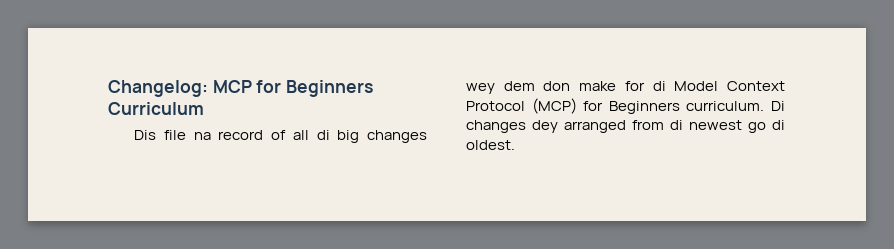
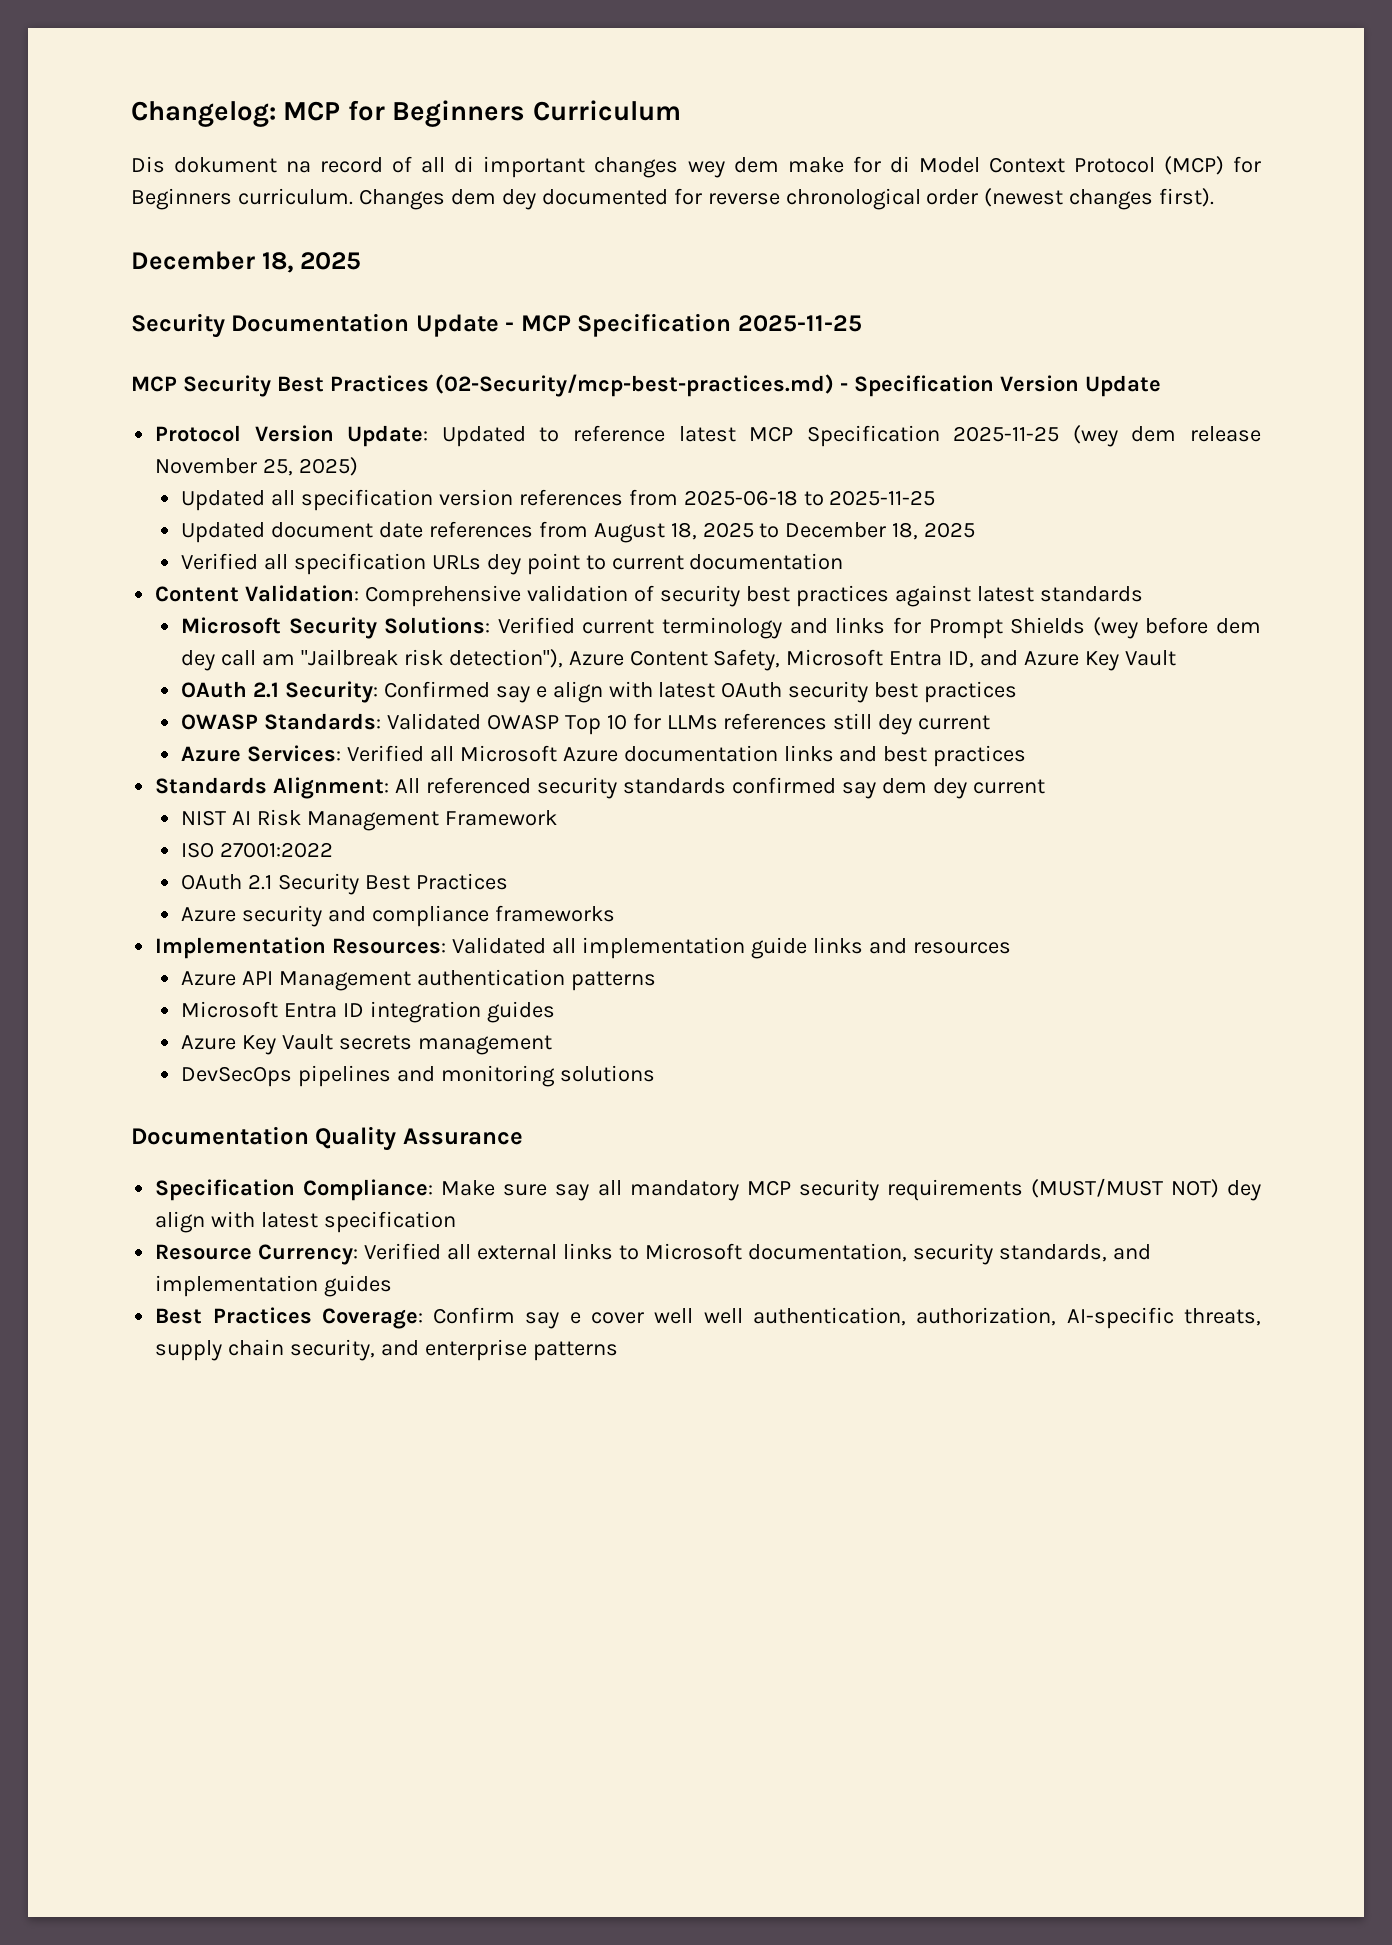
[163,130,186,140] file -> [174,157,278,173] dokument
[337,130,360,143] big -> [483,156,586,178] important
[543,81,571,91] don -> (779, 165) none
[771,101,785,111] [466,120,785,133] [466,140,515,150] Di changes dey arranged from di newest go di oldest. -> [358,188,1215,210] [131,251,361,273] [131,313,862,338] [131,374,1161,397] [155,425,1262,447] [155,457,359,476] [180,489,936,511] [180,521,976,543] [180,553,844,575] [155,585,1143,607] [180,617,1262,639] [180,649,1177,671] [180,681,1018,703] [180,713,991,735] [180,745,1027,767] [155,777,1045,799] [180,809,557,831] [180,842,333,858] [180,873,508,895] [180,905,615,927] [155,937,1011,959] [180,969,656,991] [180,1001,555,1023] [180,1034,552,1055] [180,1065,655,1087] [131,1126,523,1151] [155,1178,1261,1201] [155,1211,457,1233] [155,1243,1151,1265] [155,1275,393,1297] [155,1307,1261,1329] [155,1339,618,1361] Changes dem dey documented for reverse chronological order (newest changes first). // December 18, 2025 // Security Documentation Update - MCP Specification 2025-11-25 // MCP Security Best Practices (02-Security/mcp-best-practices.md) - Specification Version Update // Protocol Version Update: Updated to reference latest MCP Specification 2025-11-25 (wey dem release November 25, 2025) // Updated all specification version references from 2025-06-18 to 2025-11-25 // Updated document date references from August 18, 2025 to December 18, 2025 // Verified all specification URLs dey point to current documentation // Content Validation: Comprehensive validation of security best practices against latest standards // Microsoft Security Solutions: Verified current terminology and links for Prompt Shields (wey before dem dey call am "Jailbreak risk detection"), Azure Content Safety, Microsoft Entra ID, and Azure Key Vault // OAuth 2.1 Security: Confirmed say e align with latest OAuth security best practices // OWASP Standards: Validated OWASP Top 10 for LLMs references still dey current // Azure Services: Verified all Microsoft Azure documentation links and best practices // Standards Alignment: All referenced security standards confirmed say dem dey current // NIST AI Risk Management Framework // ISO 27001:2022 // OAuth 2.1 Security Best Practices // Azure security and compliance frameworks // Implementation Resources: Validated all implementation guide links and resources // Azure API Management authentication patterns // Microsoft Entra ID integration guides // Azure Key Vault secrets management // DevSecOps pipelines and monitoring solutions // Documentation Quality Assurance // Specification Compliance: Make sure say all mandatory MCP security requirements (MUST/MUST NOT) dey align with latest specification // Resource Currency: Verified all external links to Microsoft documentation, security standards, and implementation guides // Best Practices Coverage: Confirm say e cover well well authentication, authorization, AI-specific threats, supply chain security, and enterprise patterns

